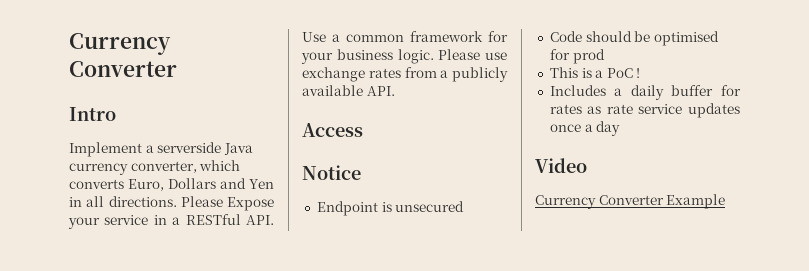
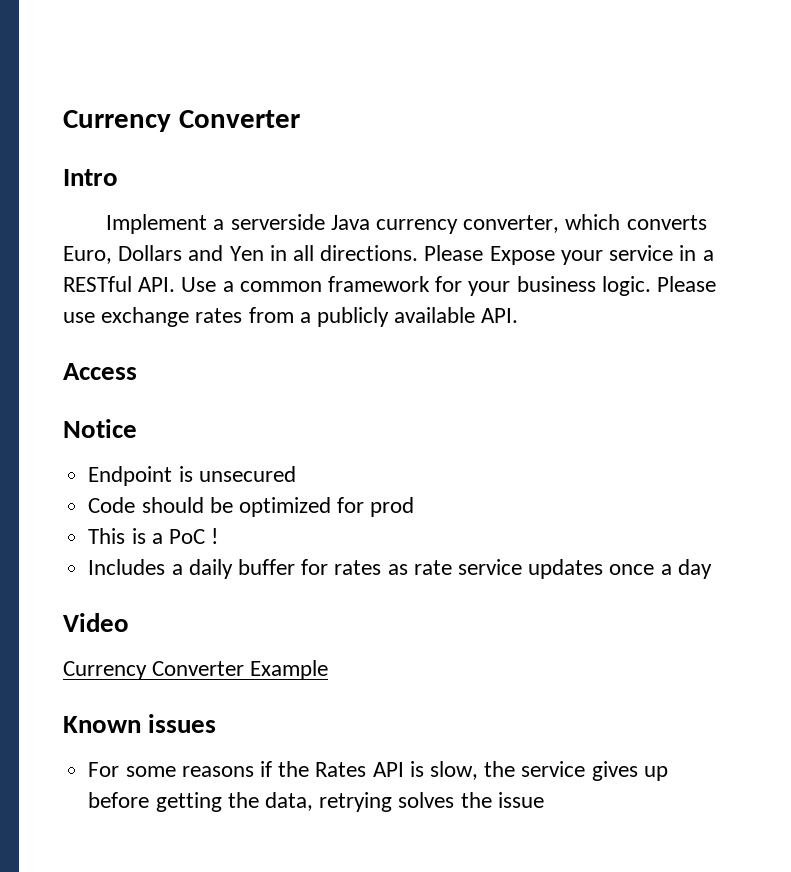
[653,31,719,46] optimised -> [238,497,331,517] optimized
(726, 201) none -> [63,714,217,733] [88,761,668,781] [88,792,544,812] // Known issues // For some reasons if the Rates API is slow, the service gives up before getting the data, retrying solves the issue

